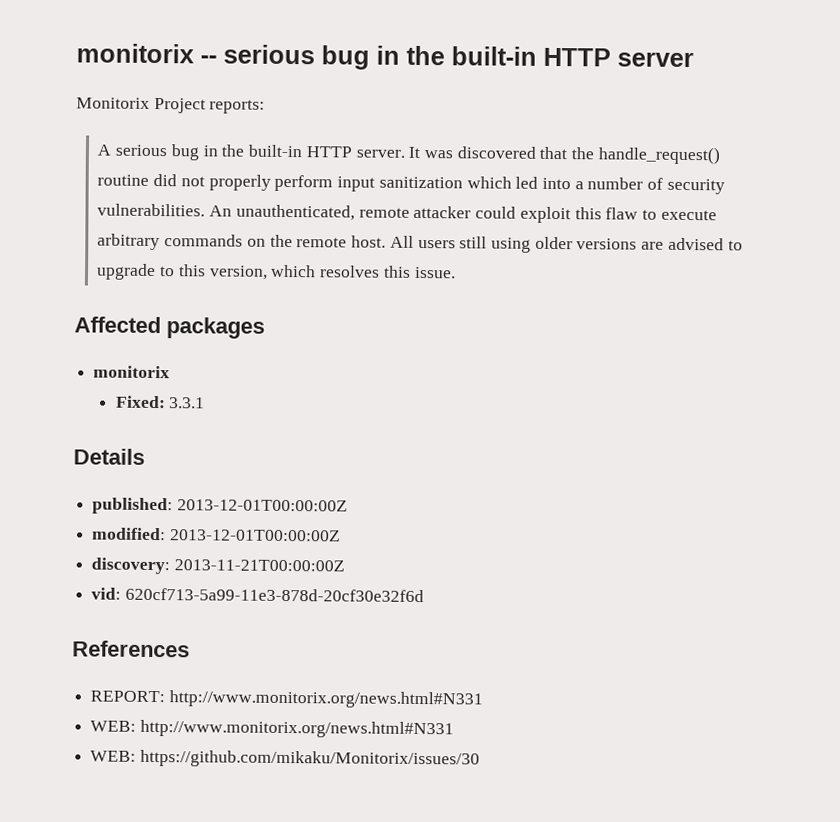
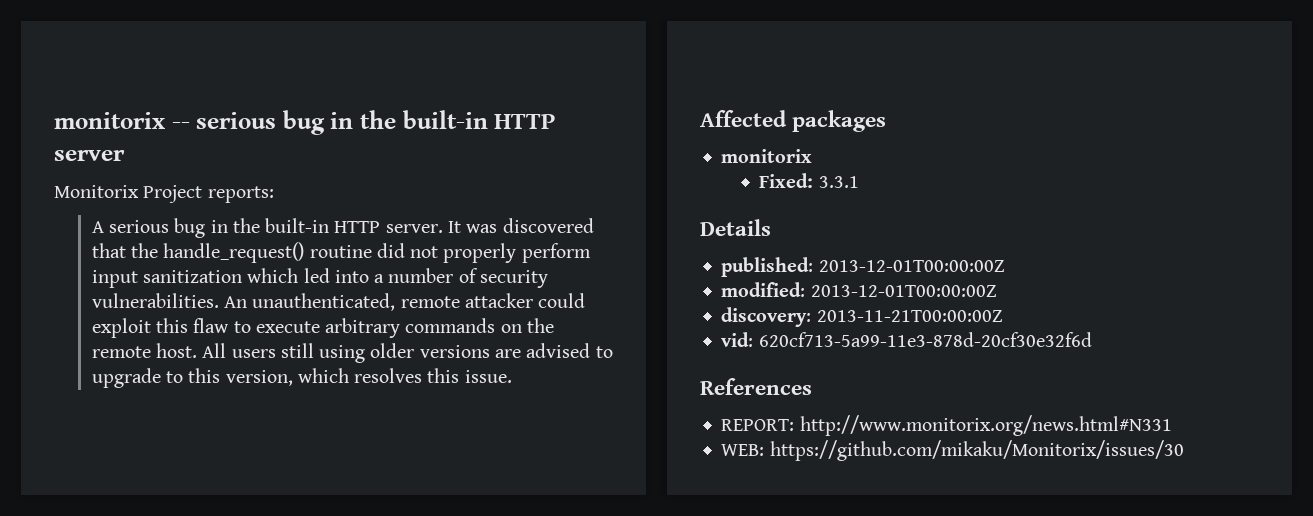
[90,719,454,739] // WEB: http://www.monitorix.org/news.html#N331 -> (1172, 425) none

